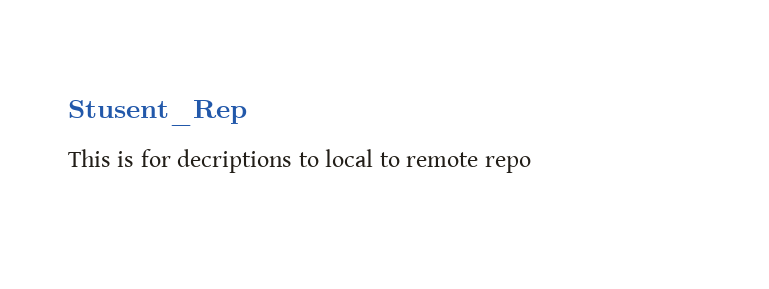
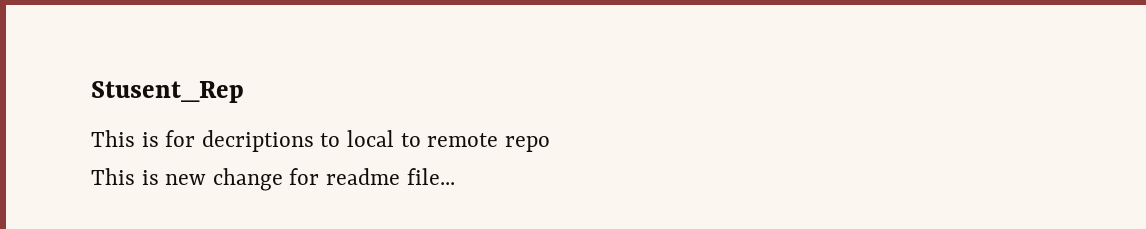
(531, 164) none -> [91,168,455,191] // This is new change for readme file...

